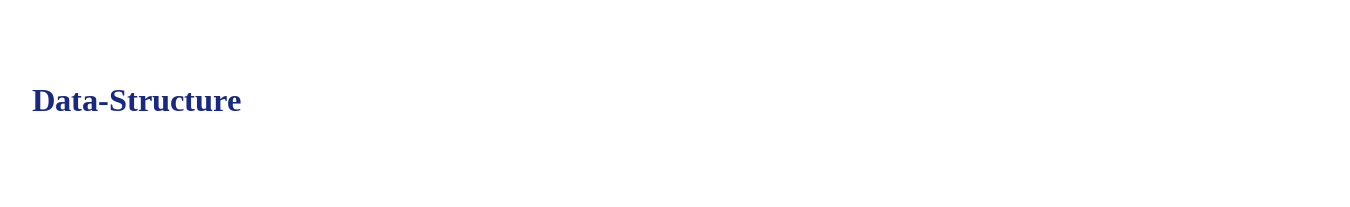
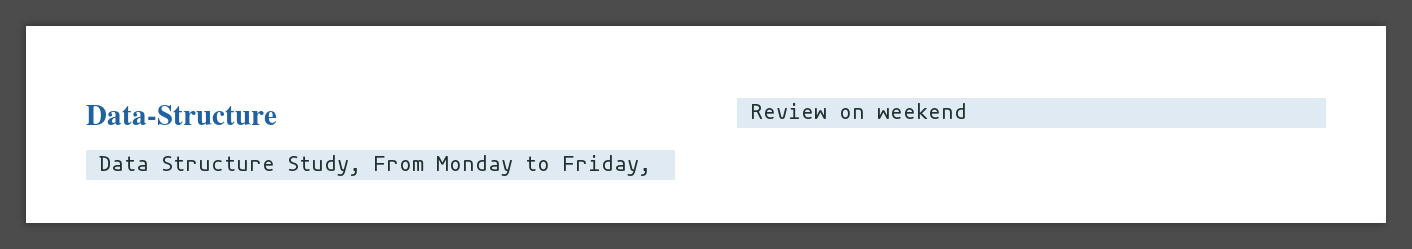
(241, 100) none -> [98,155,651,176] [749,103,967,119] // Data Structure Study, From Monday to Friday, Review on weekend

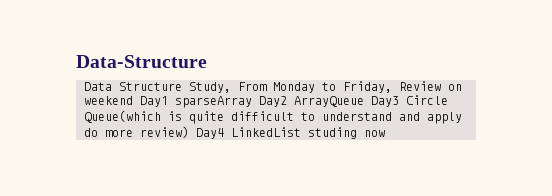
(967, 111) none -> [140,95,449,108] [84,110,463,124] [84,126,386,139] Day1 sparseArray Day2 ArrayQueue Day3 Circle Queue(which is quite difficult to understand and apply do more review) Day4 LinkedList studing now

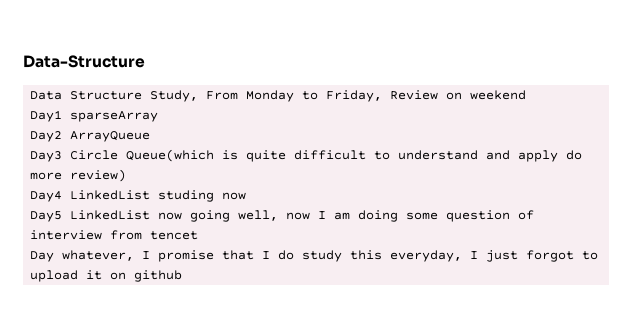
(134, 100) none -> (526, 95) //
(253, 102) none -> (158, 116) //
(365, 101) none -> (150, 136) //
(190, 132) none -> (126, 175) //
(386, 133) none -> [29,210,534,222] [29,230,198,240] [29,250,598,262] [29,270,182,282] // Day5 LinkedList now going well, now I am doing some question of interview from tencet // Day whatever, I promise that I do study this everyday, I just forgot to upload it on github

